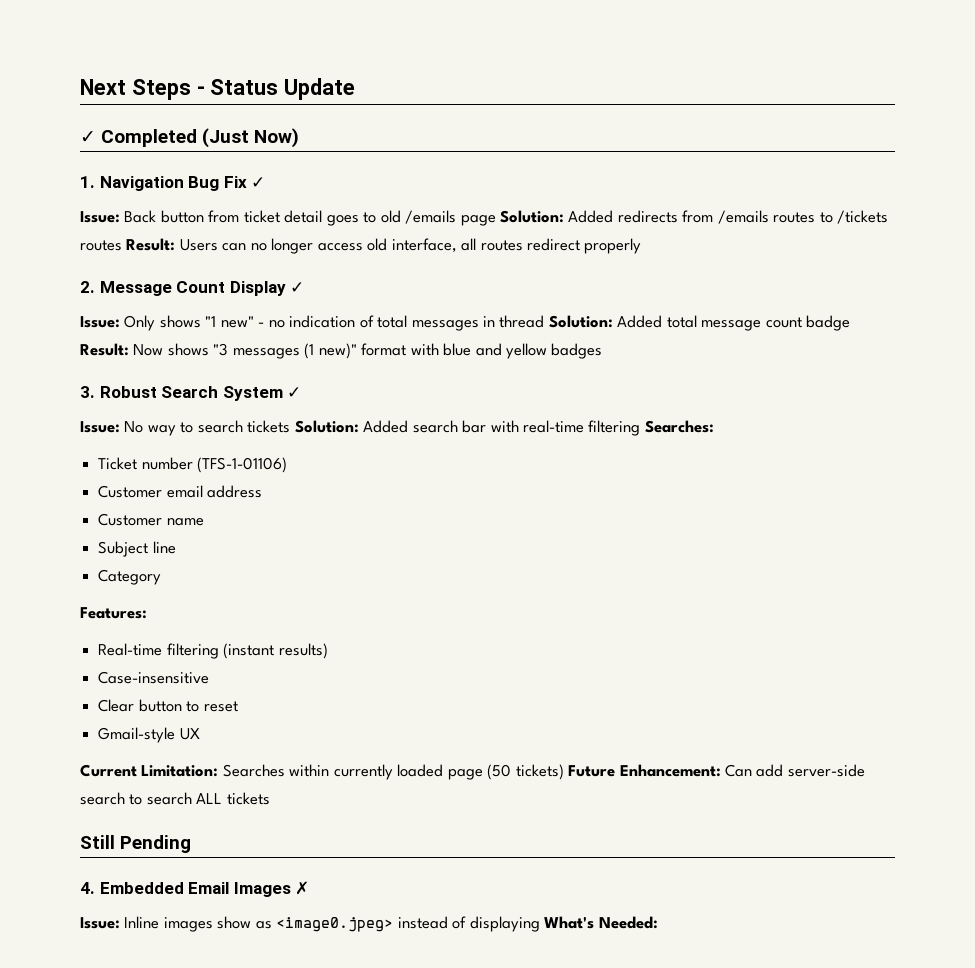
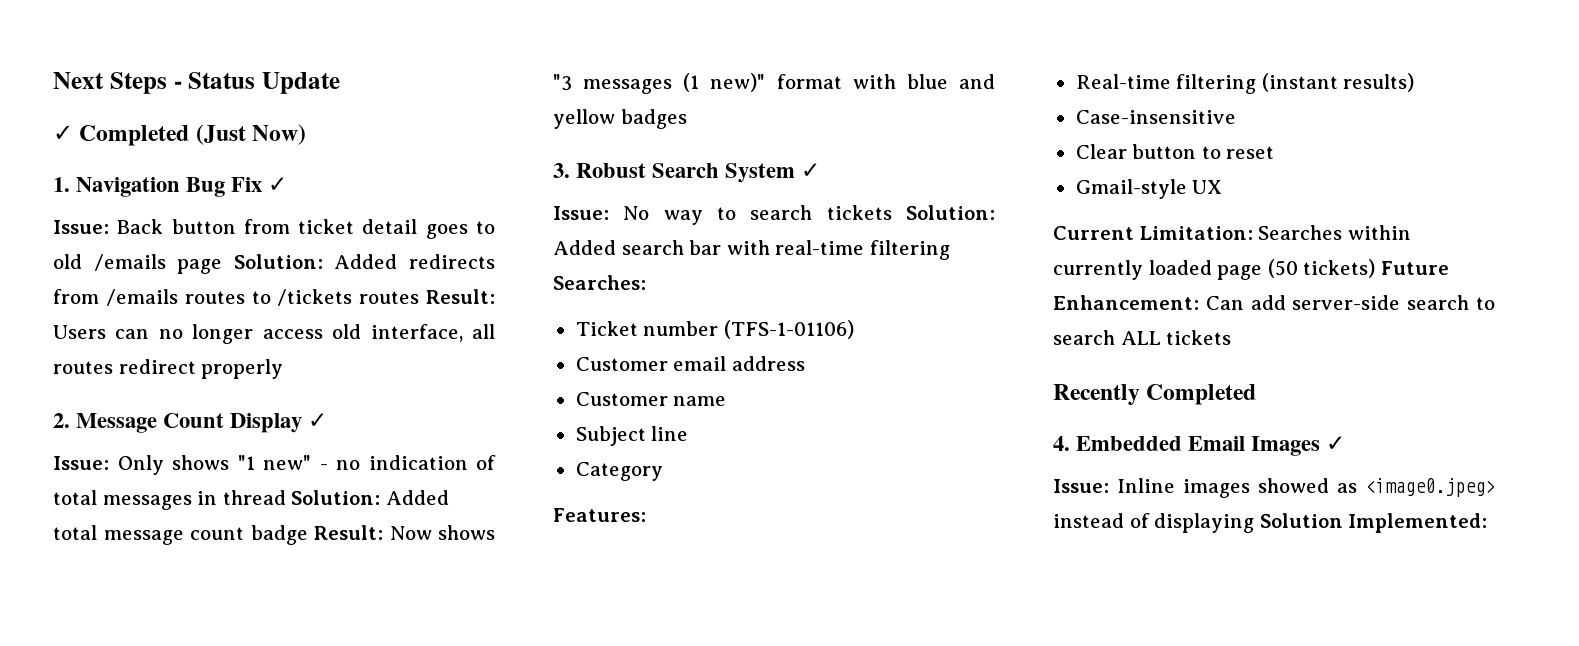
[80,835,192,853] Still Pending -> [1053,384,1257,405] Recently Completed
[295,881,310,895] ✗ -> [1326,436,1346,451] ✓
[217,916,252,929] show -> [1258,478,1329,493] showed
[544,916,658,929] What's Needed: -> [1259,513,1488,533] Solution Implemented:

